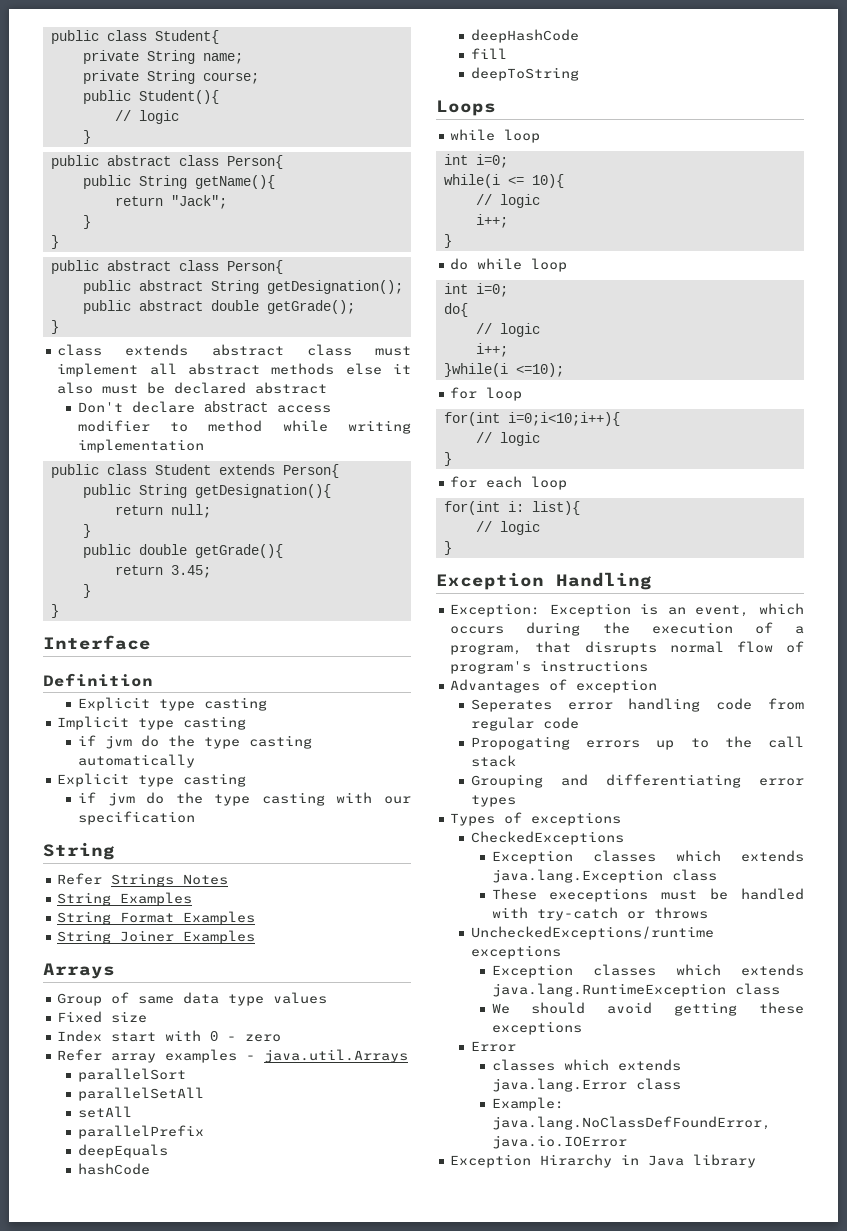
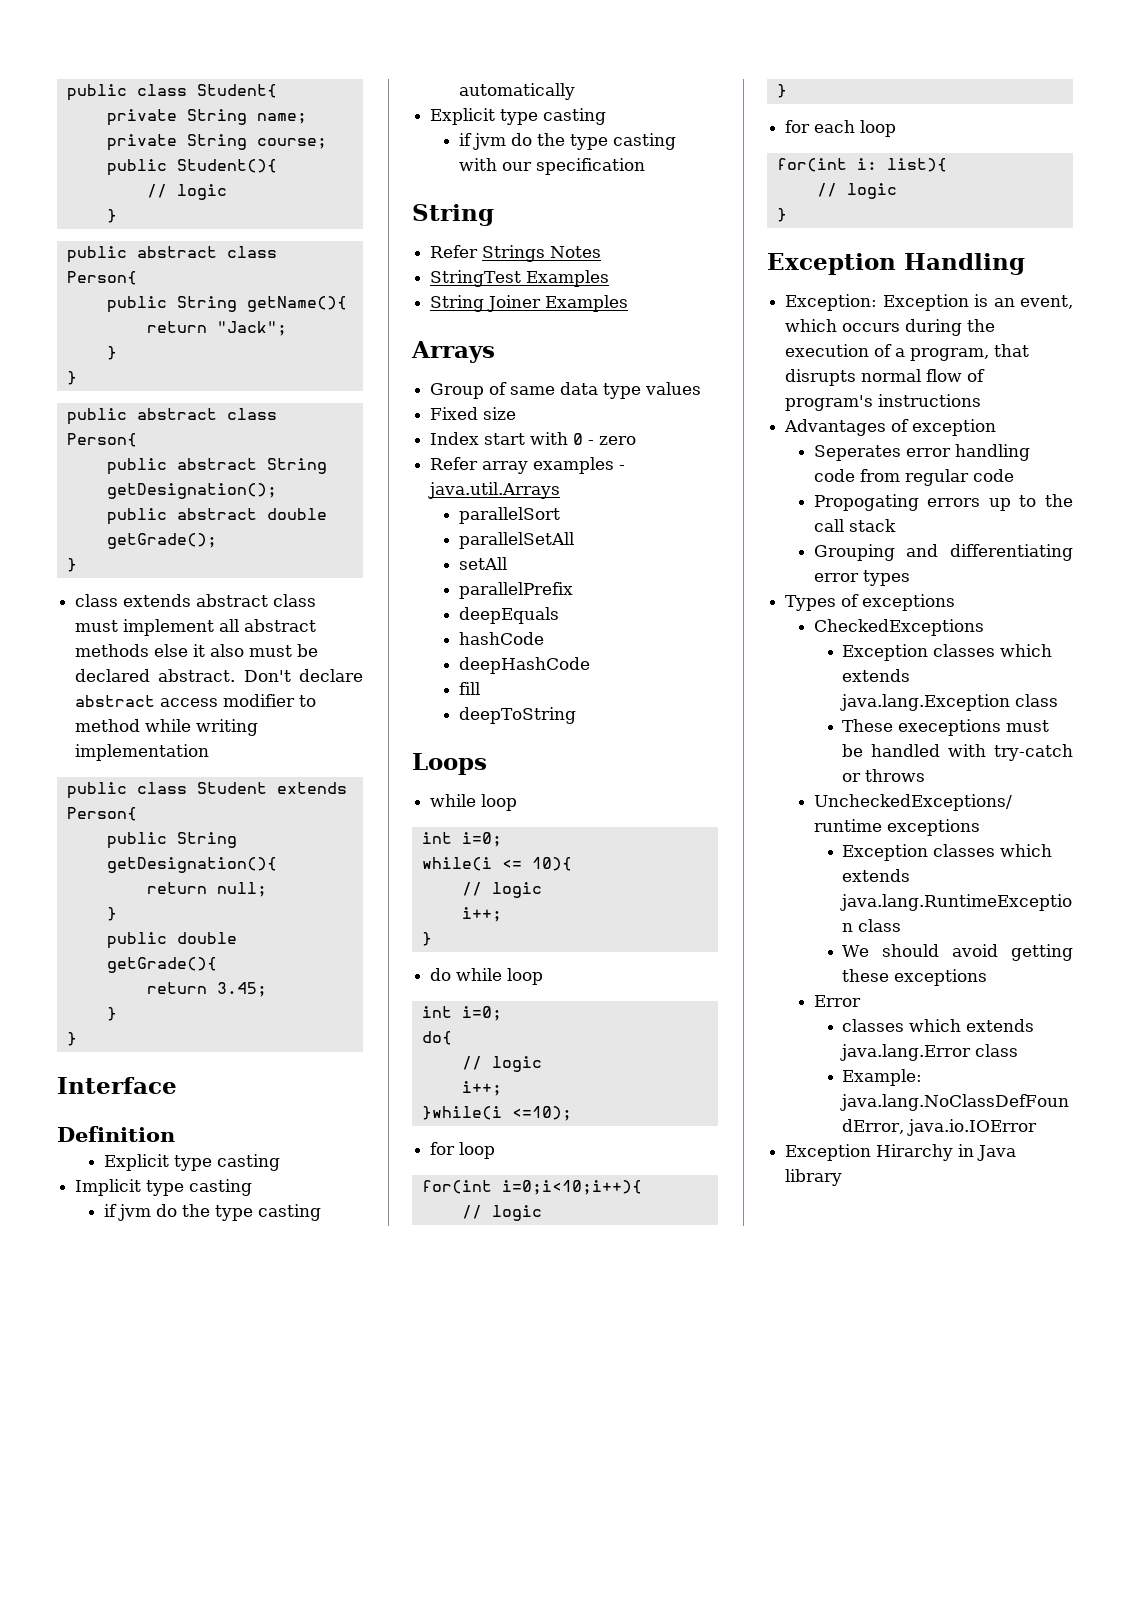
[255,382,328,394] abstract // -> [158,669,236,682] abstract.
[57,892,193,906] [57,911,175,925] String Examples // String Format -> [430,270,522,287] StringTest

